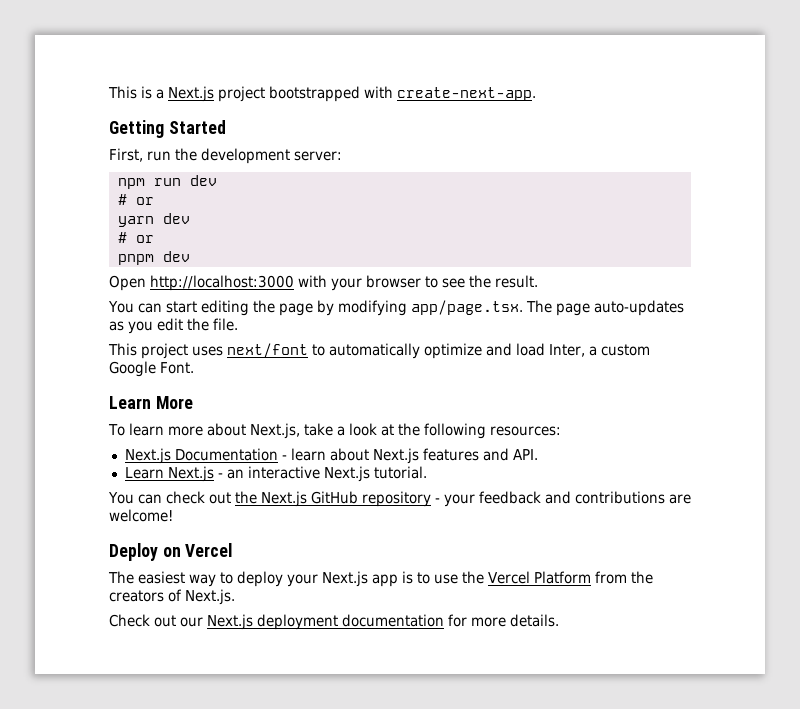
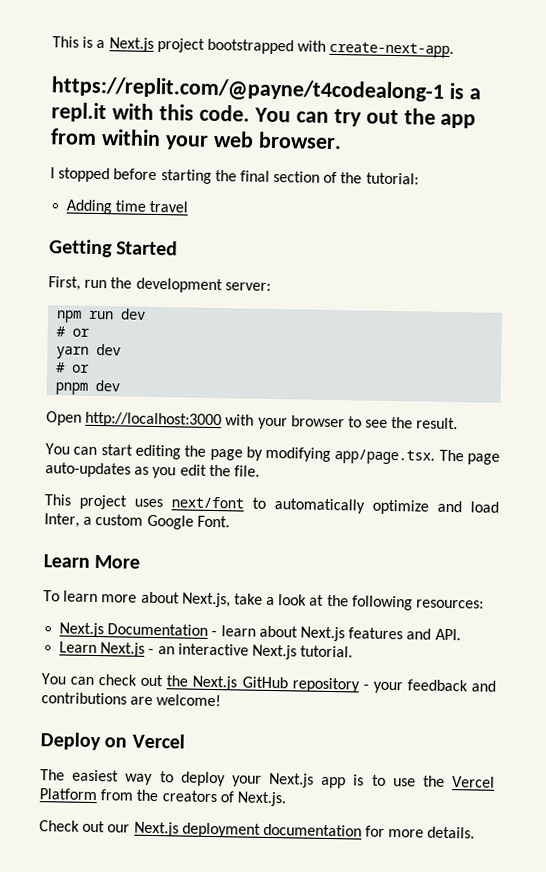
(536, 94) none -> [51,76,481,104] [51,102,477,129] [50,128,342,150] [50,167,419,185] [66,199,189,215] // https://replit.com/@payne/t4codealong-1 is a repl.it with this code. You can try out the app from within your web browser. // I stopped before starting the final section of the tutorial: // Adding time travel

